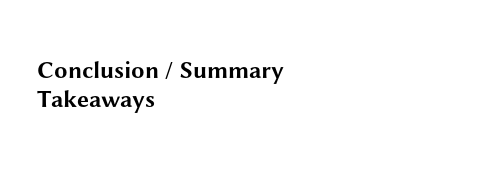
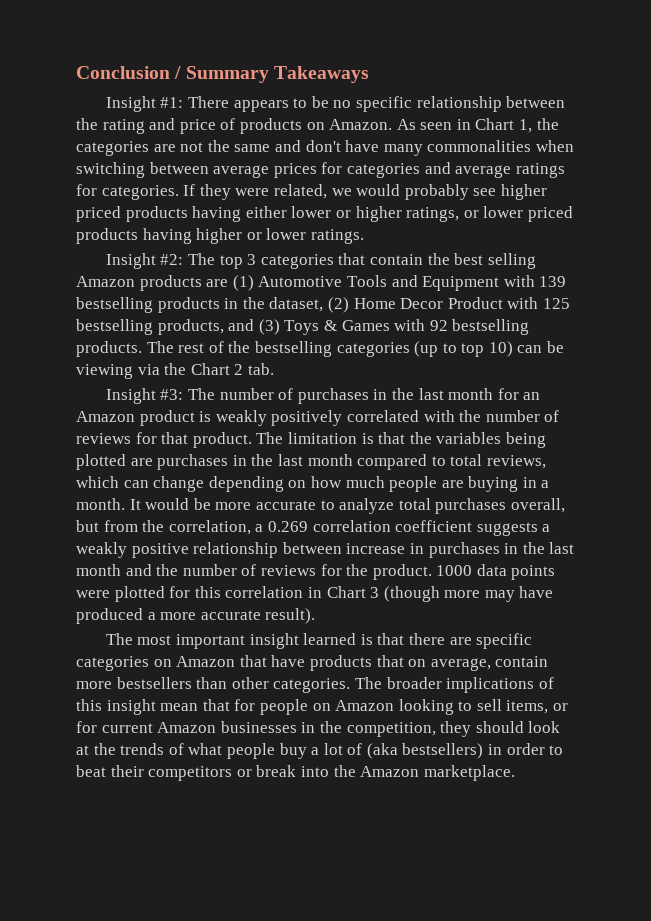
(155, 101) none -> [105,96,566,112] [76,118,559,134] [76,140,574,156] [76,162,565,178] [76,184,547,200] [76,206,573,222] [76,228,364,244] [105,253,536,269] [76,275,567,291] [76,297,570,313] [76,319,530,335] [76,341,565,357] [76,363,274,379] [105,388,541,404] [76,410,560,426] [76,432,546,448] [76,454,546,470] [76,476,550,492] [76,498,565,514] [76,520,551,536] [76,542,575,558] [76,564,556,580] [76,586,554,602] [76,608,316,624] [105,633,533,649] [76,655,549,671] [76,677,554,693] [76,699,569,715] [76,721,561,737] [76,743,564,759] [76,765,515,781] // Insight #1: There appears to be no specific relationship between the rating and price of products on Amazon. As seen in Chart 1, the categories are not the same and don't have many commonalities when switching between average prices for categories and average ratings for categories. If they were related, we would probably see higher priced products having either lower or higher ratings, or lower priced products having higher or lower ratings. // Insight #2: The top 3 categories that contain the best selling Amazon products are (1) Automotive Tools and Equipment with 139 bestselling products in the dataset, (2) Home Decor Product with 125 bestselling products, and (3) Toys & Games with 92 bestselling products. The rest of the bestselling categories (up to top 10) can be viewing via the Chart 2 tab. // Insight #3: The number of purchases in the last month for an Amazon product is weakly positively correlated with the number of reviews for that product. The limitation is that the variables being plotted are purchases in the last month compared to total reviews, which can change depending on how much people are buying in a month. It would be more accurate to analyze total purchases overall, but from the correlation, a 0.269 correlation coefficient suggests a weakly positive relationship between increase in purchases in the last month and the number of reviews for the product. 1000 data points were plotted for this correlation in Chart 3 (though more may have produced a more accurate result). // The most important insight learned is that there are specific categories on Amazon that have products that on average, contain more bestsellers than other categories. The broader implications of this insight mean that for people on Amazon looking to sell items, or for current Amazon businesses in the competition, they should look at the trends of what people buy a lot of (aka bestsellers) in order to beat their competitors or break into the Amazon marketplace.

